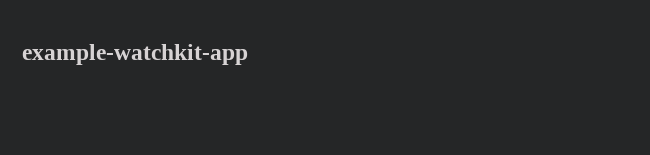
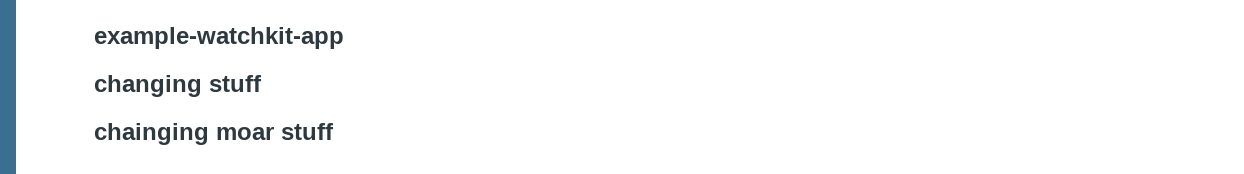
(248, 54) none -> [94,75,262,97] [94,123,334,145] // changing stuff // chainging moar stuff

